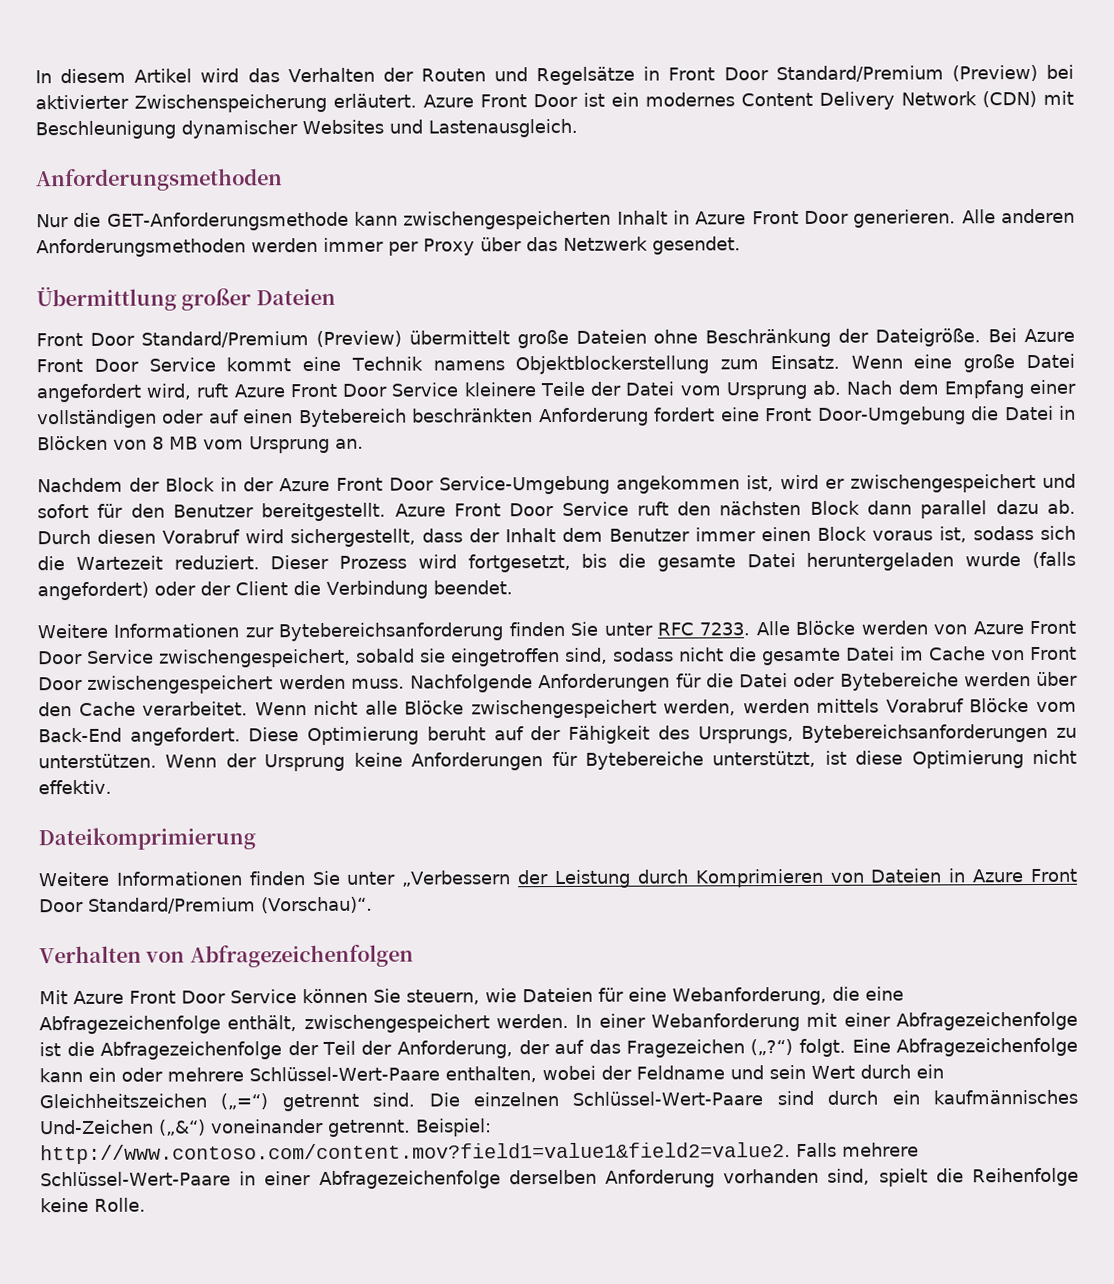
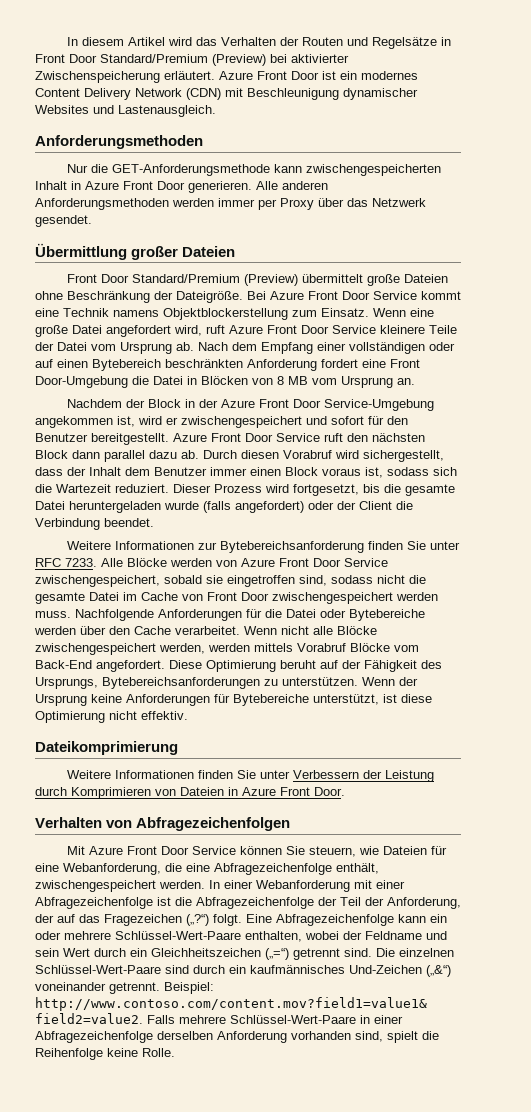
[401,870,512,887] „Verbessern -> [293,770,360,779] Verbessern
[39,896,373,914] Door Standard/Premium (Vorschau)“. -> [314,787,345,796] Door.

